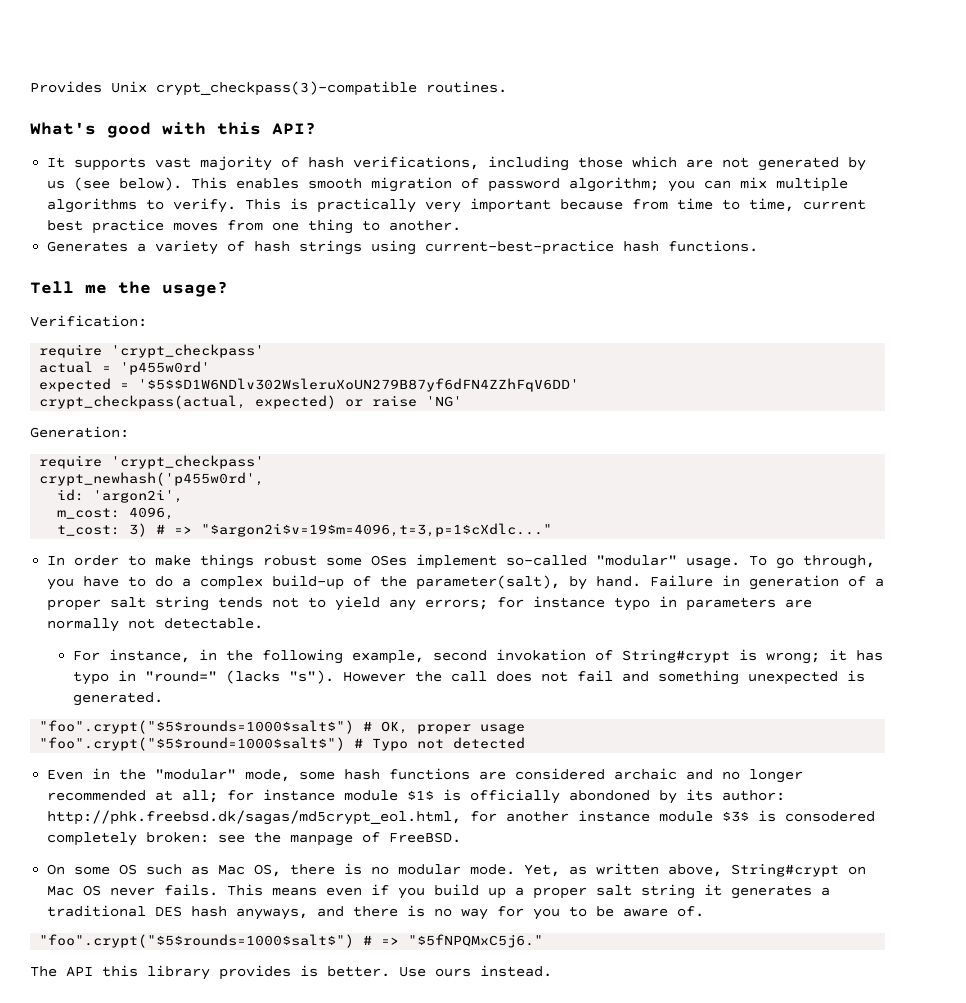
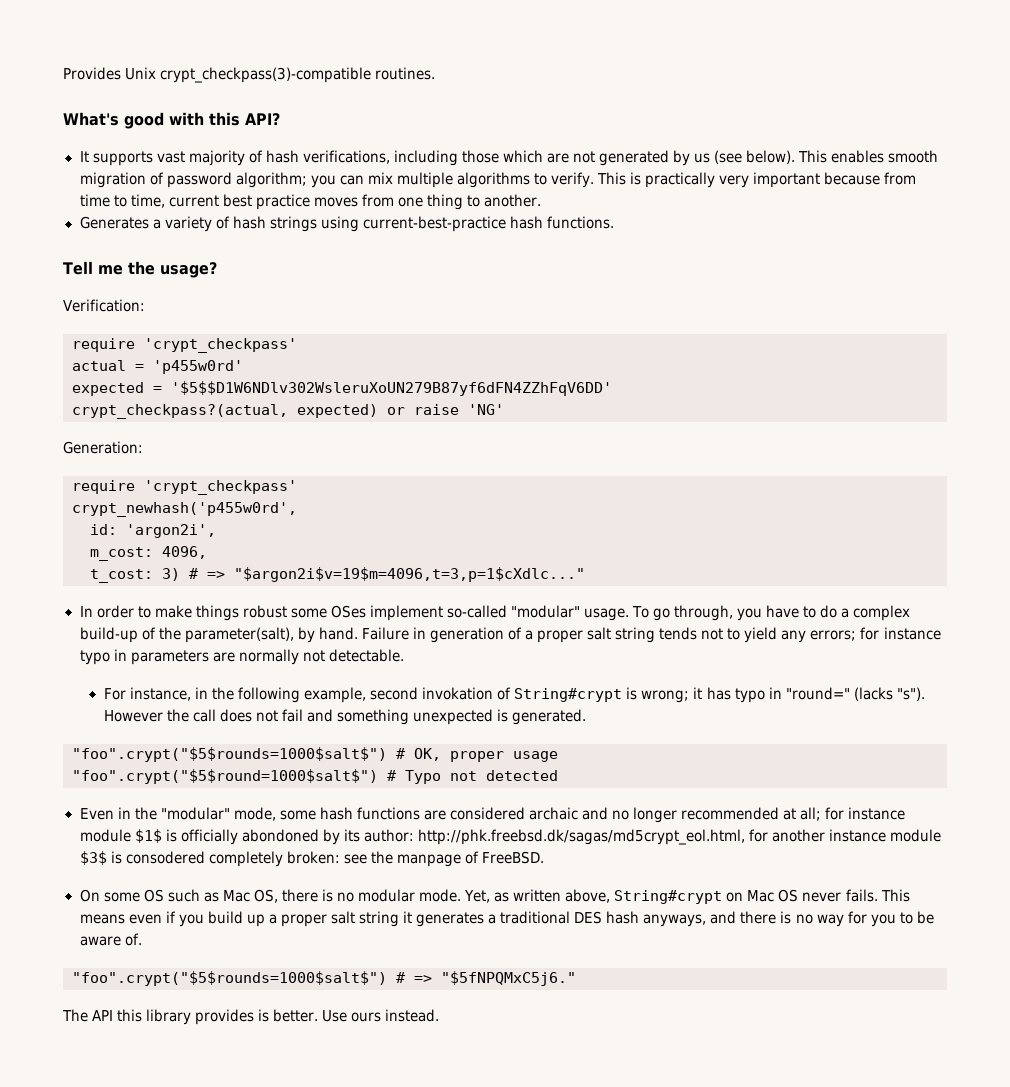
[39,395,247,409] crypt_checkpass(actual, -> [72,404,288,419] crypt_checkpass?(actual,

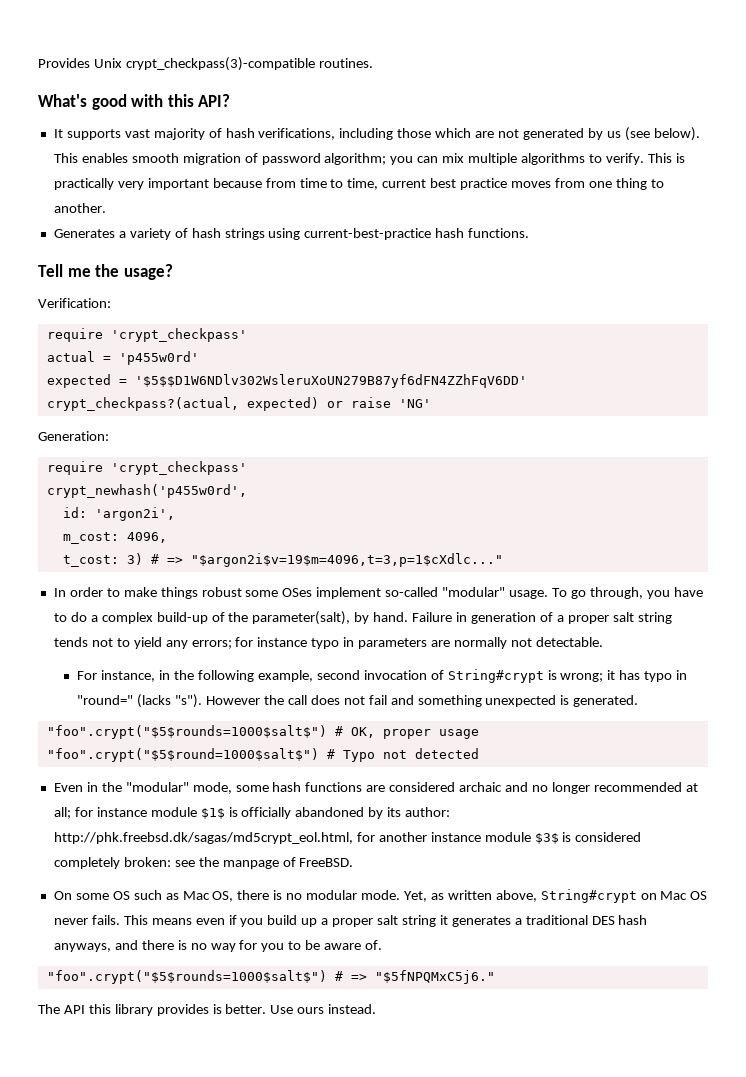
[422,687,494,700] invokation -> [363,670,427,680] invocation
[241,829,319,842] abondoned -> [295,807,365,817] abandoned
[125,851,205,864] consodered -> [575,832,642,842] considered

